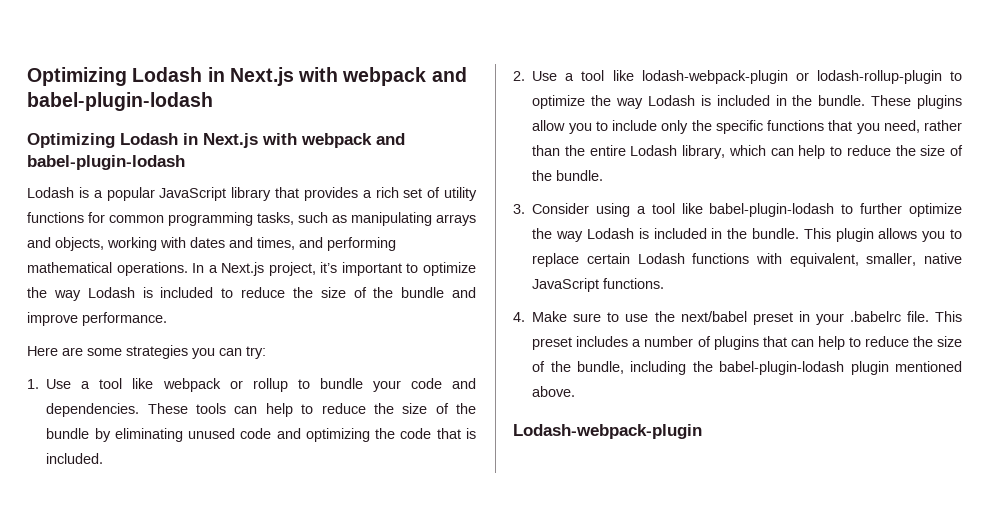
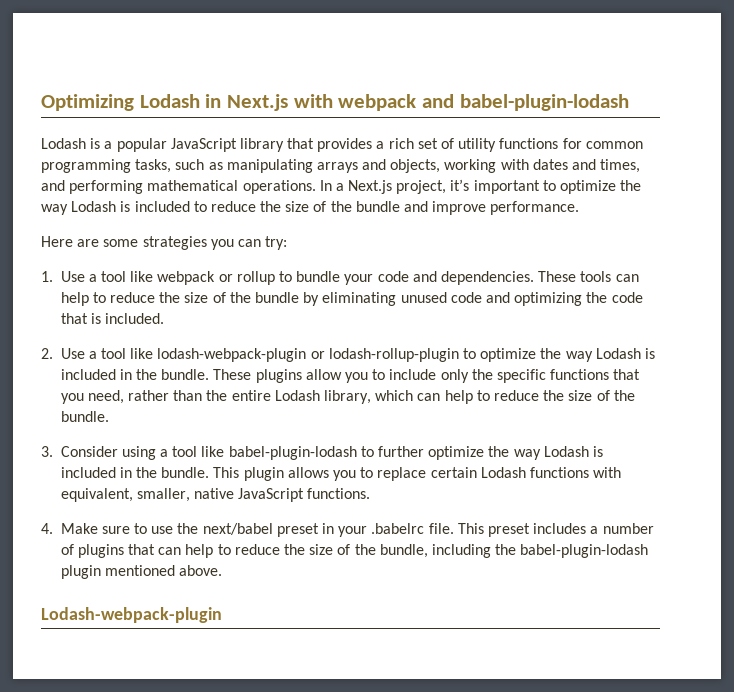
[27,67,467,86] [27,92,213,111] [27,133,405,148] [27,155,185,170] Optimizing Lodash in Next.js with webpack and babel-plugin-lodash // Optimizing Lodash in Next.js with webpack and babel-plugin-lodash -> [41,94,629,111] Optimizing Lodash in Next.js with webpack and babel-plugin-lodash

